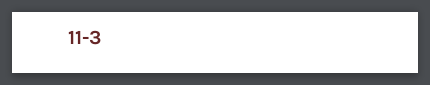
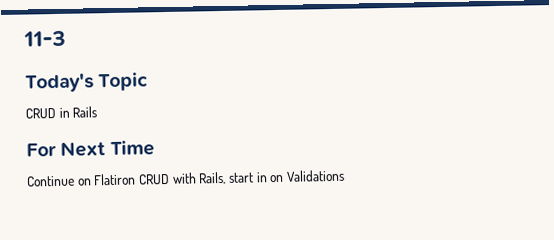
(101, 37) none -> [25,72,149,93] [25,106,98,119] [26,140,155,157] [26,169,345,187] // Today's Topic // CRUD in Rails // For Next Time // Continue on Flatiron CRUD with Rails, start in on Validations

